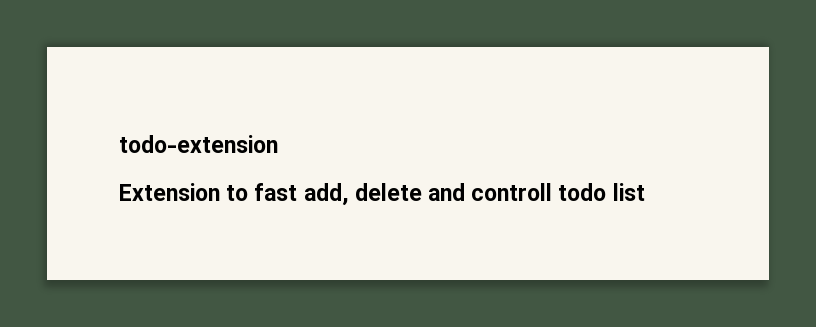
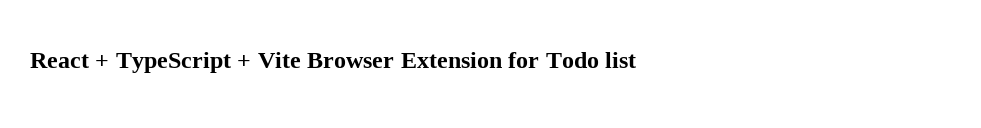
[119,135,278,153] [119,183,607,206] todo-extension // Extension to fast add, delete and controll todo -> [30,52,599,73] React + TypeScript + Vite Browser Extension for Todo

